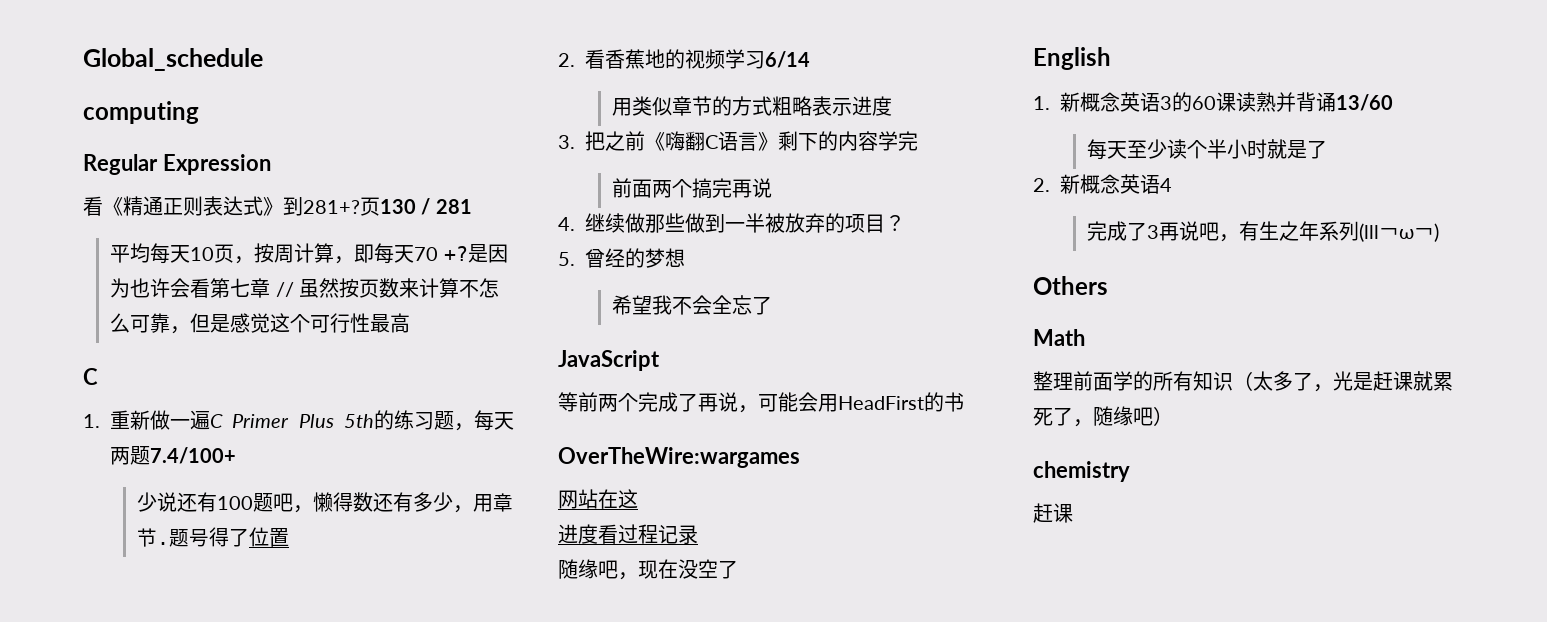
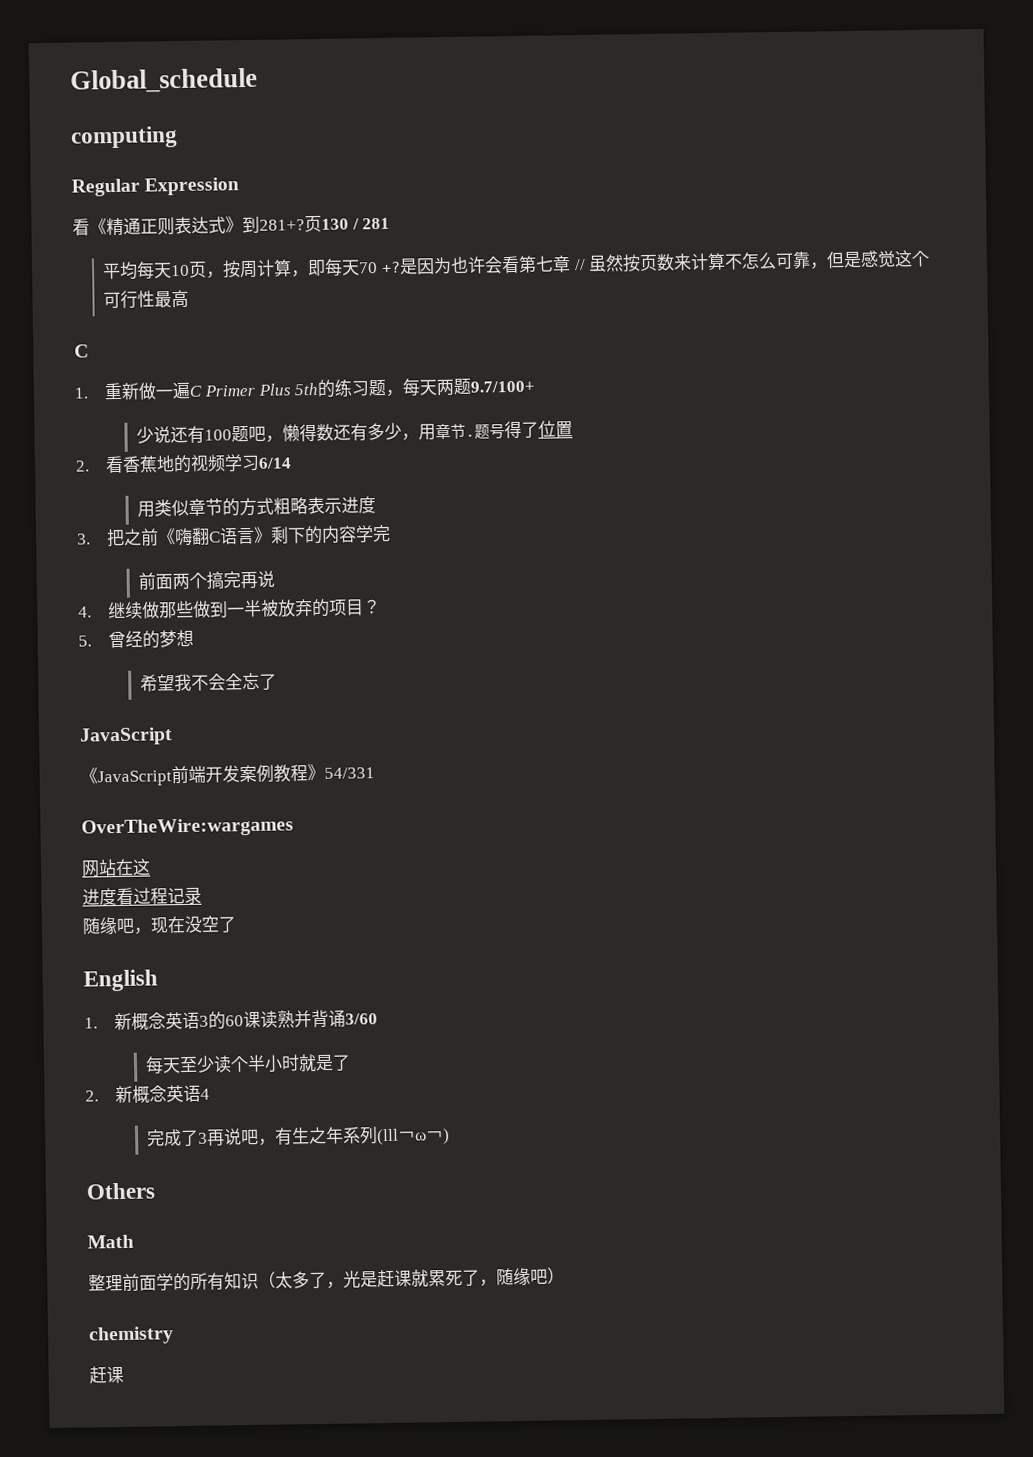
[150,447,237,464] 7.4/100+ -> [470,380,536,393] 9.7/100+
[558,392,964,413] 等前两个完成了再说，可能会用HeadFirst的书 -> [80,763,375,787] 《JavaScript前端开发案例教程》54/331
[1336,94,1394,111] 13/60 -> [345,1013,379,1025] 3/60

